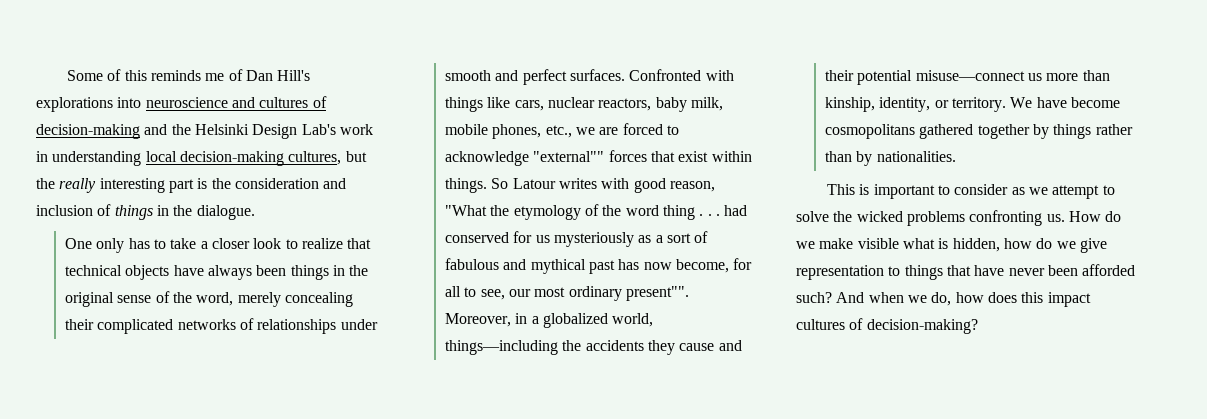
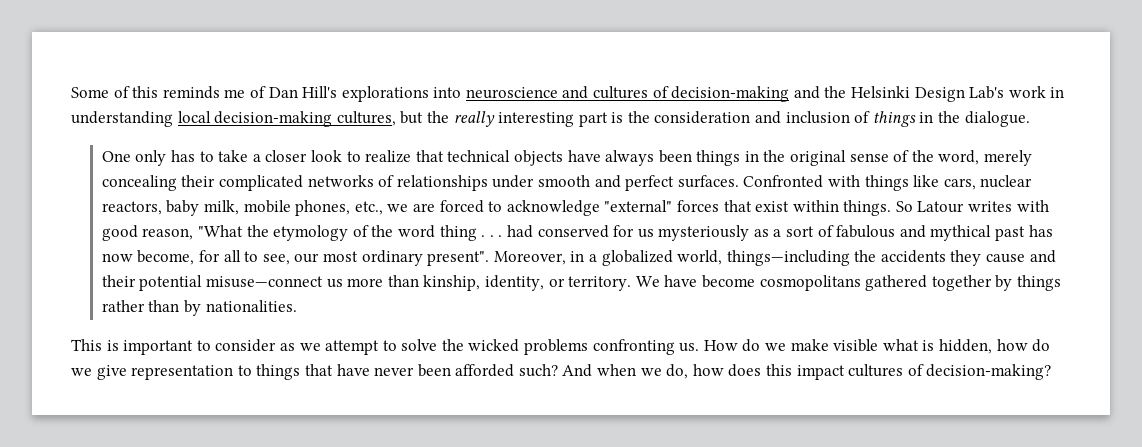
[533,151,605,162] "external"" -> [604,200,673,212] "external"
[625,286,689,301] present"". -> [427,251,490,266] present".

